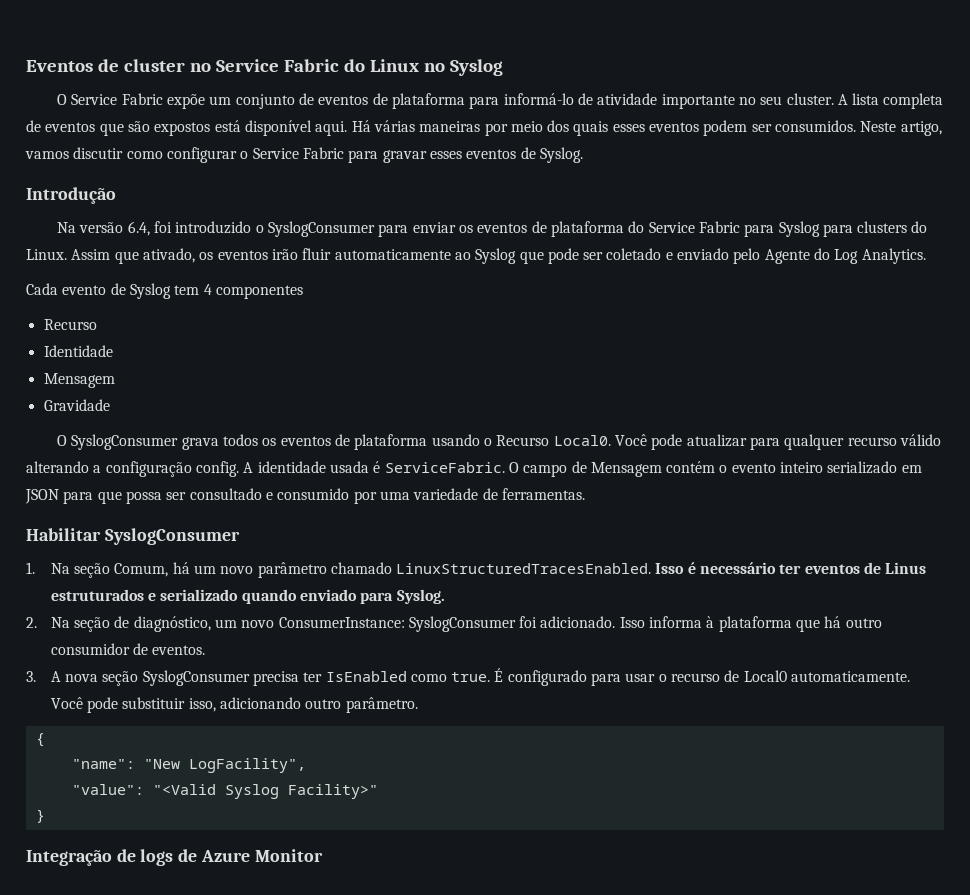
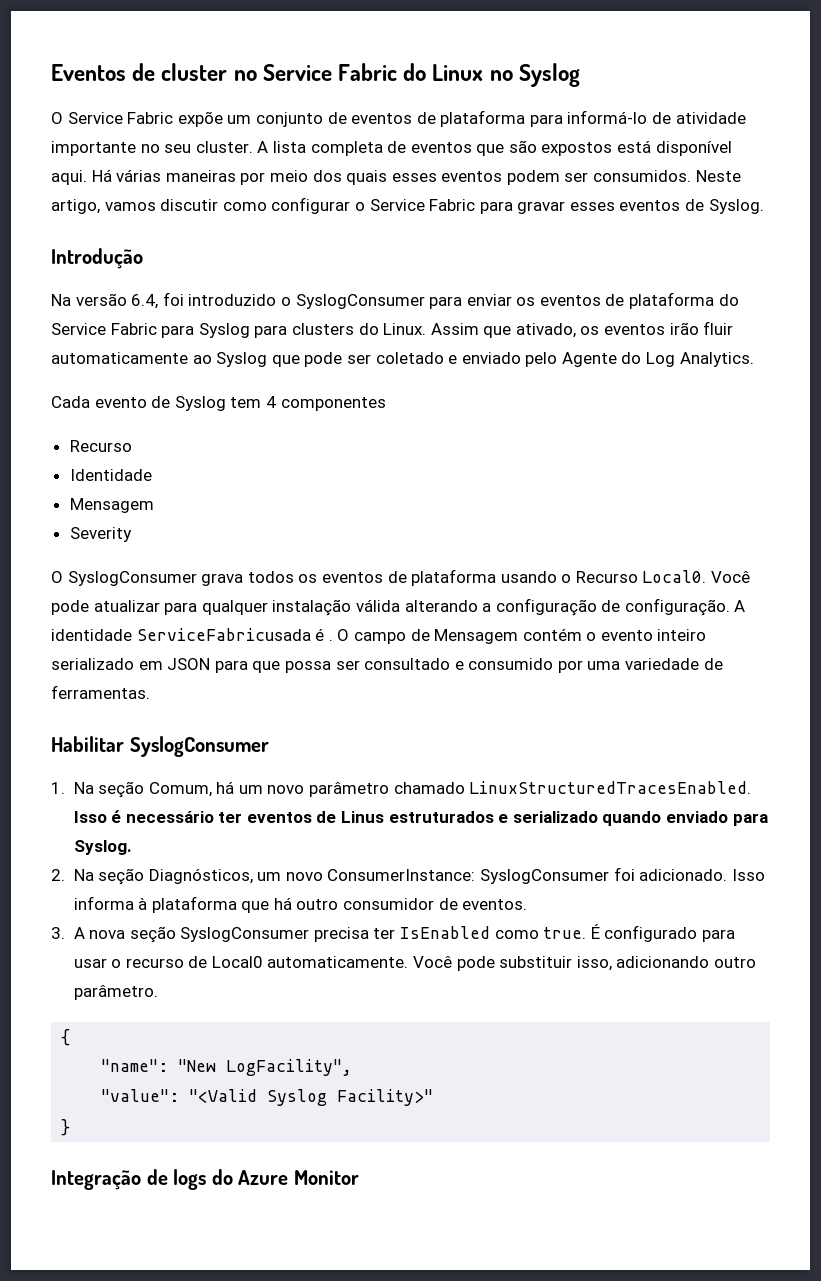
[43,399,110,411] Gravidade -> [69,527,132,542] Severity
[847,434,941,446] recurso válido -> [272,599,400,616] instalação válida
[195,461,505,477] config. A identidade usada é ServiceFabric. -> [601,598,746,616] [51,628,333,641] de configuração. A identidade ServiceFabricusada é .
[114,616,211,632] de diagnóstico, -> [148,868,253,884] Diagnósticos,
[178,849,198,862] de -> [211,1169,233,1185] do

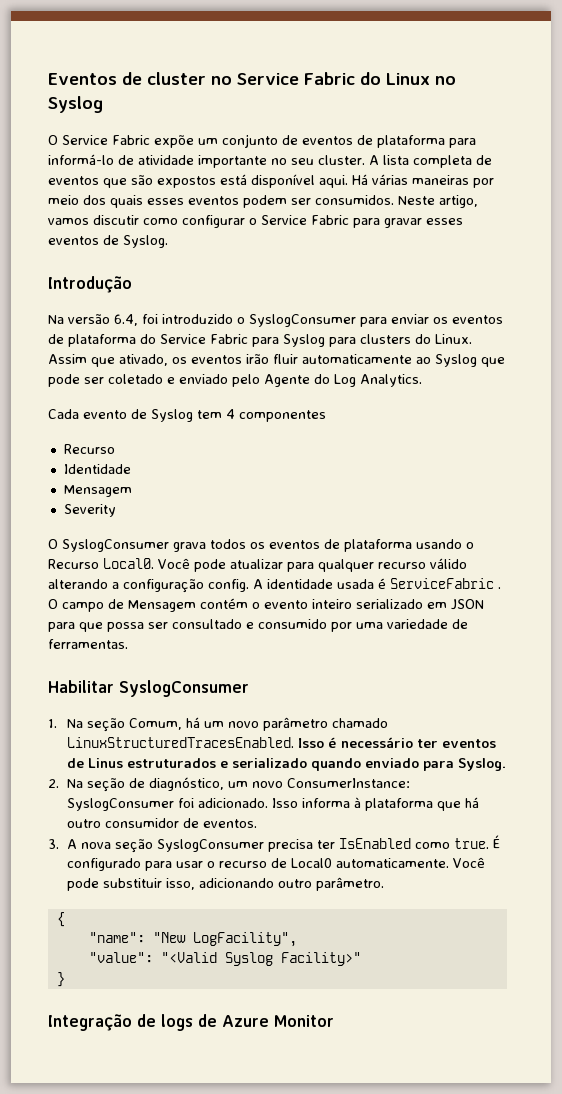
[272,599,400,616] instalação válida -> [378,558,467,569] recurso válido
[601,598,746,616] [51,628,325,641] de configuração. A identidade ServiceFabricusada é -> [208,578,494,592] config. A identidade usada é ServiceFabric
[148,868,253,884] Diagnósticos, -> [129,777,225,791] de diagnóstico,
[211,1169,233,1185] do -> [198,1014,217,1027] de

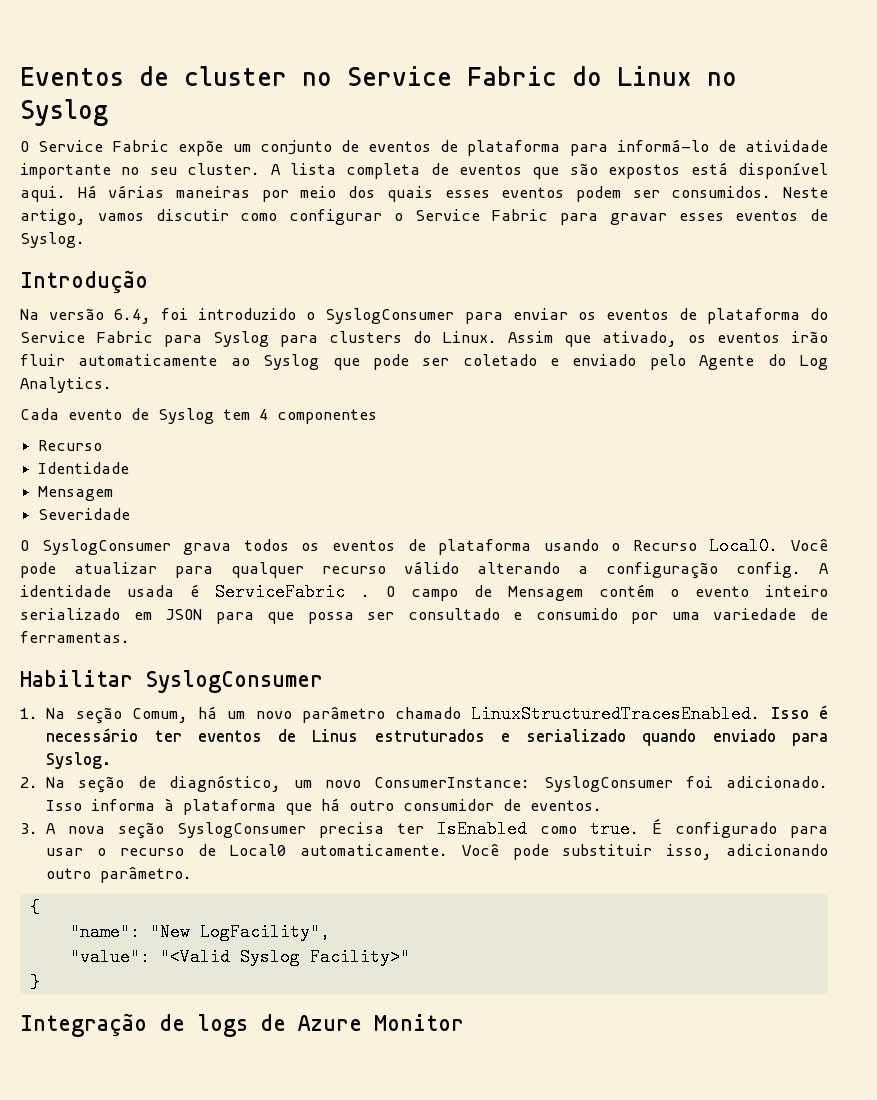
[63,504,116,517] Severity -> [38,508,131,520] Severidade

